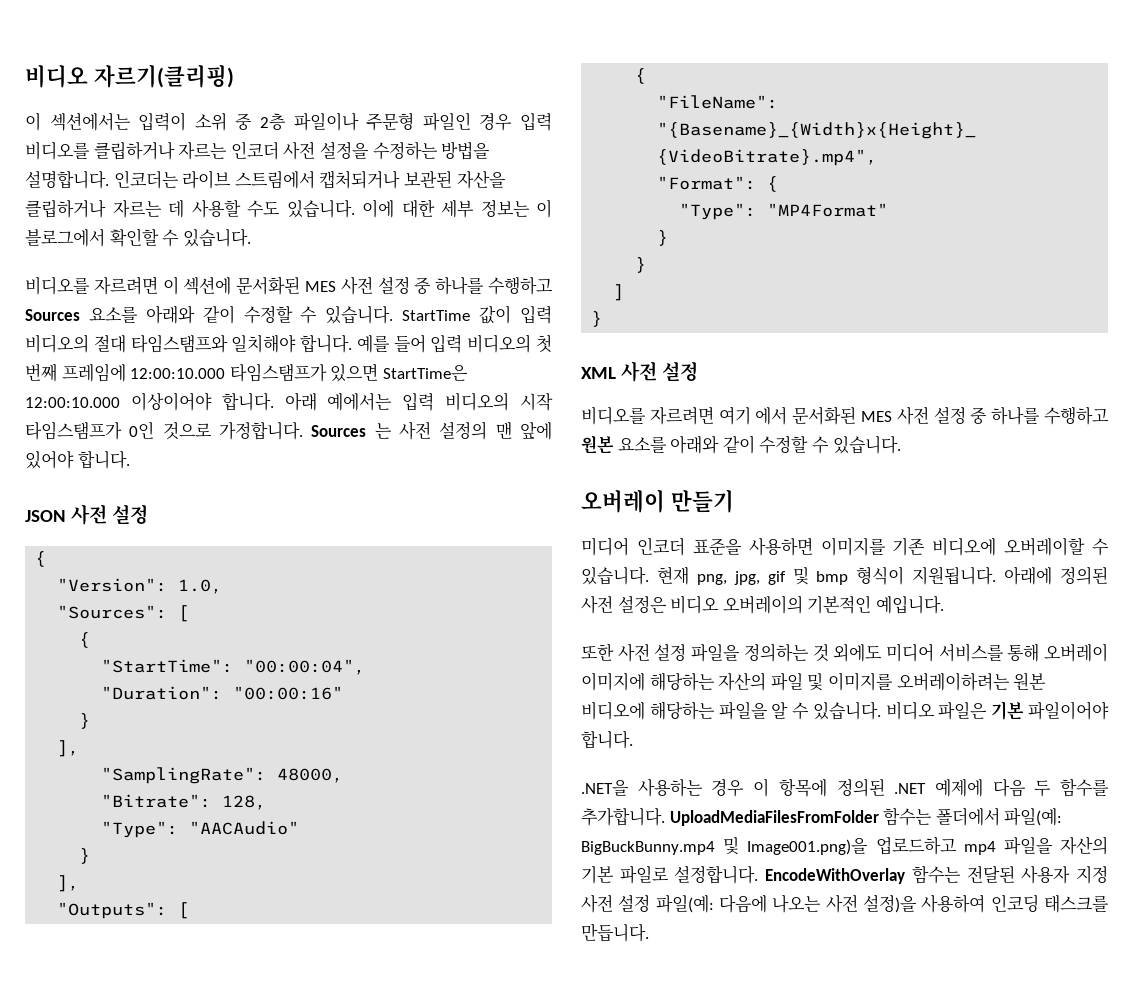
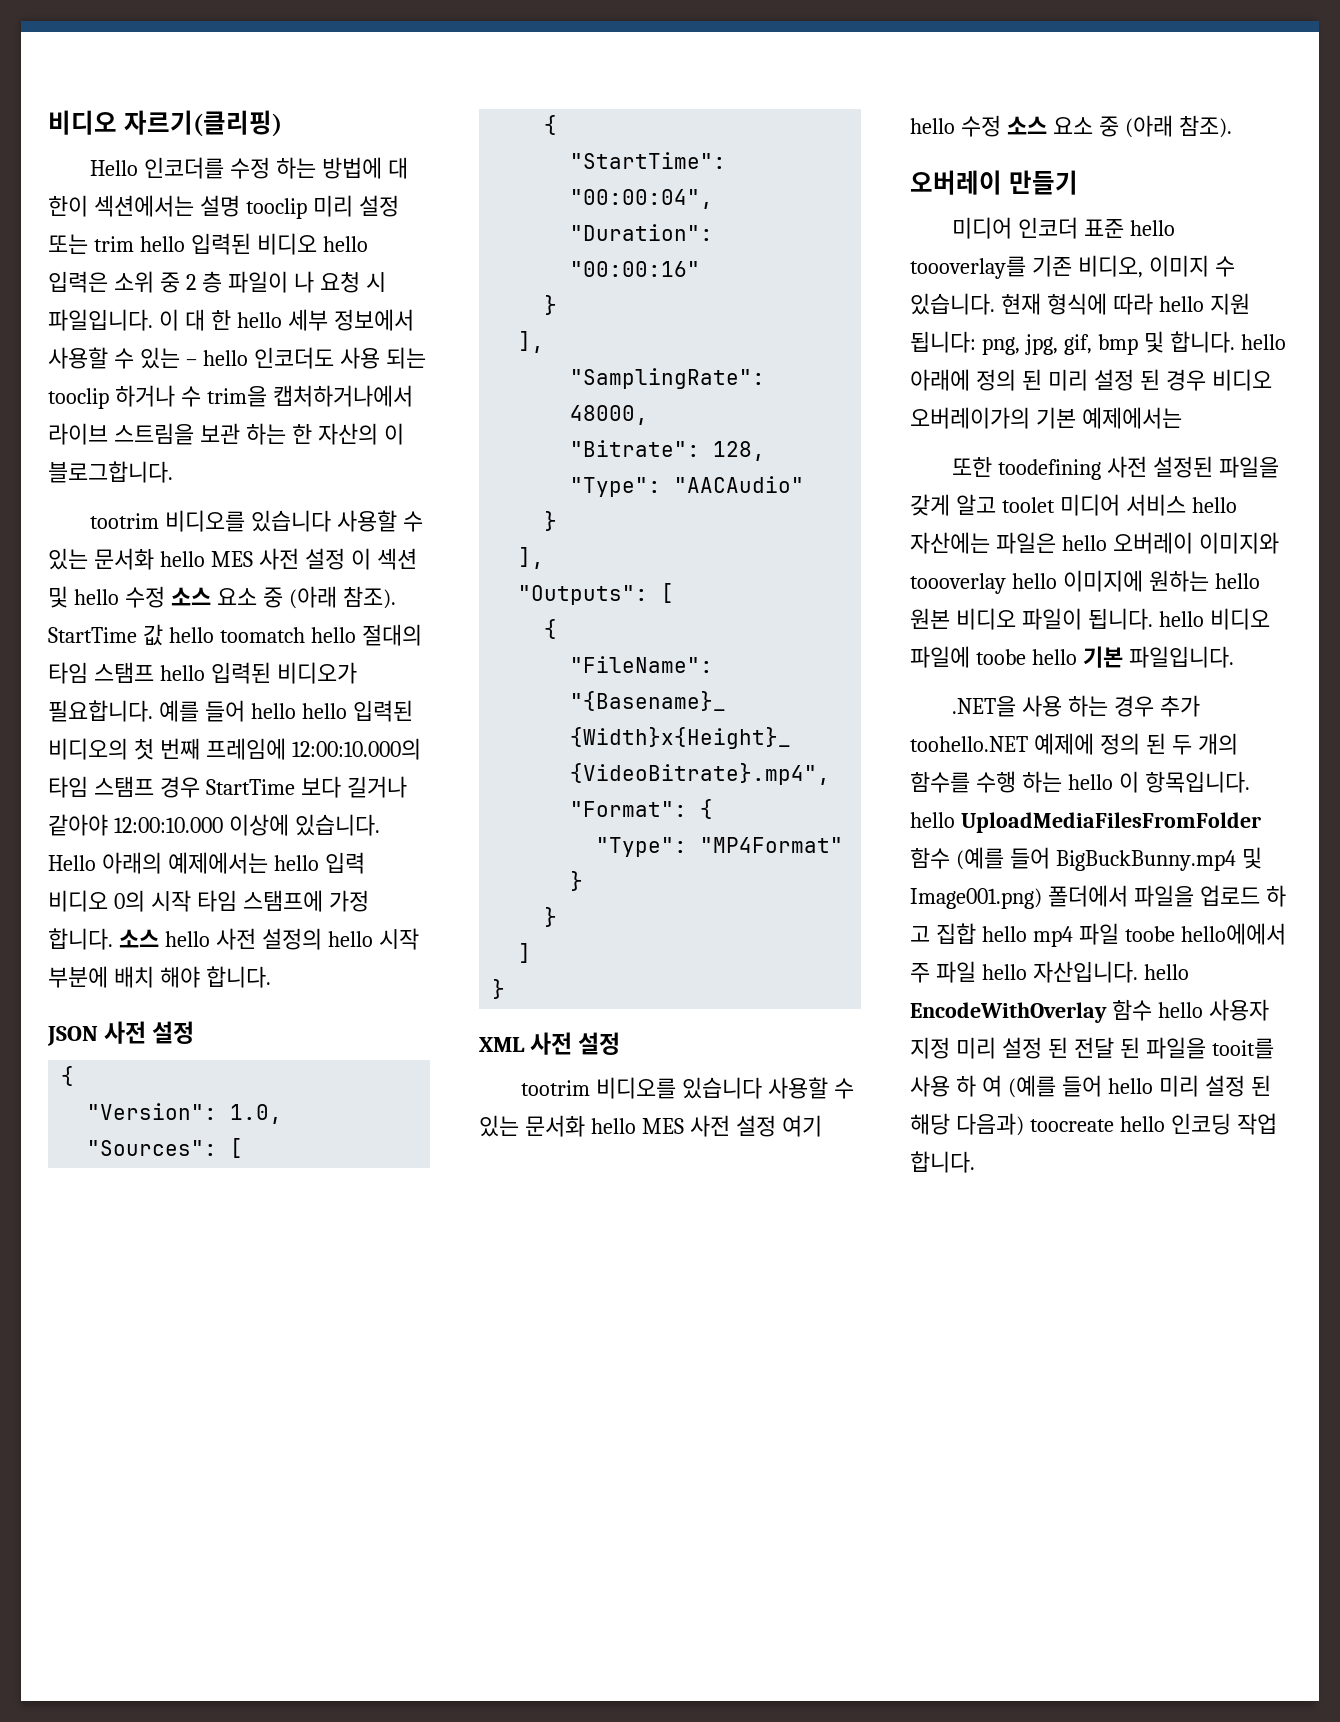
[25,112,553,131] [25,141,491,160] [25,170,506,189] [25,199,552,218] [25,228,251,247] [25,276,554,295] [25,305,553,324] [25,334,552,353] [25,363,468,382] [25,392,553,411] [25,421,552,440] [25,450,74,469] 이 섹션에서는 입력이 소위 중 2층 파일이나 주문형 파일인 경우 입력 비디오를 클립하거나 자르는 인코더 사전 설정을 수정하는 방법을 설명합니다. 인코더는 라이브 스트림에서 캡처되거나 보관된 자산을 클립하거나 자르는 데 사용할 수도 있습니다. 이에 대한 세부 정보는 이 블로그에서 확인할 수 있습니다. // 비디오를 자르려면 이 섹션에 문서화된 MES 사전 설정 중 하나를 수행하고 Sources 요소를 아래와 같이 수정할 수 있습니다. StartTime 값이 입력 비디오의 절대 타임스탬프와 일치해야 합니다. 예를 들어 입력 비디오의 첫 번째 프레임에 12:00:10.000 타임스탬프가 있으면 StartTime은 12:00:10.000 이상이어야 합니다. 아래 예에서는 입력 비디오의 시작 타임스탬프가 0인 것으로 가정합니다. Sources 는 사전 설정의 맨 앞에 있어야 -> [89,157,408,179] [48,195,399,219] [48,233,368,255] [48,271,386,293] [48,309,414,331] [48,347,426,369] [48,385,413,409] [48,423,404,445] [48,461,173,483] [89,510,423,532] [48,548,417,570] [48,586,396,609] [48,624,422,646] [48,662,357,684] [48,700,413,722] [48,738,421,760] [48,776,407,798] [48,814,380,836] [48,852,365,874] [48,890,369,912] [48,928,419,950] [48,966,200,988] Hello 인코더를 수정 하는 방법에 대 한이 섹션에서는 설명 tooclip 미리 설정 또는 trim hello 입력된 비디오 hello 입력은 소위 중 2 층 파일이 나 요청 시 파일입니다. 이 대 한 hello 세부 정보에서 사용할 수 있는 – hello 인코더도 사용 되는 tooclip 하거나 수 trim을 캡처하거나에서 라이브 스트림을 보관 하는 한 자산의 이 블로그합니다. // tootrim 비디오를 있습니다 사용할 수 있는 문서화 hello MES 사전 설정 이 섹션 및 hello 수정 소스 요소 중 (아래 참조). StartTime 값 hello toomatch hello 절대의 타임 스탬프 hello 입력된 비디오가 필요합니다. 예를 들어 hello hello 입력된 비디오의 첫 번째 프레임에 12:00:10.000의 타임 스탬프 경우 StartTime 보다 길거나 같아야 12:00:10.000 이상에 있습니다. Hello 아래의 예제에서는 hello 입력 비디오 0의 시작 타임 스탬프에 가정 합니다. 소스 hello 사전 설정의 hello 시작 부분에 배치 해야
[581,406,1109,425] [581,435,901,454] [581,489,734,513] [581,537,1109,556] [581,566,1108,585] [581,595,944,614] [581,643,1108,662] [581,672,1047,691] [581,701,1109,720] [581,731,633,749] [581,778,1109,797] [581,807,1063,826] [581,836,1108,855] [581,865,1108,884] [581,894,1109,913] [581,923,649,942] 비디오를 자르려면 여기 에서 문서화된 MES 사전 설정 중 하나를 수행하고 원본 요소를 아래와 같이 수정할 수 있습니다. // 오버레이 만들기 // 미디어 인코더 표준을 사용하면 이미지를 기존 비디오에 오버레이할 수 있습니다. 현재 png, jpg, gif 및 bmp 형식이 지원됩니다. 아래에 정의된 사전 설정은 비디오 오버레이의 기본적인 예입니다. // 또한 사전 설정 파일을 정의하는 것 외에도 미디어 서비스를 통해 오버레이 이미지에 해당하는 자산의 파일 및 이미지를 오버레이하려는 원본 비디오에 해당하는 파일을 알 수 있습니다. 비디오 파일은 기본 파일이어야 합니다. // .NET을 사용하는 경우 이 항목에 정의된 .NET 예제에 다음 두 함수를 추가합니다. UploadMediaFilesFromFolder 함수는 폴더에서 파일(예: BigBuckBunny.mp4 및 Image001.png)을 업로드하고 mp4 파일을 자산의 기본 파일로 설정합니다. EncodeWithOverlay 함수는 전달된 사용자 지정 사전 설정 파일(예: 다음에 나오는 사전 설정)을 사용하여 인코딩 태스크를 만듭니다. -> [520,1077,854,1099] [479,1115,822,1137] [910,115,1232,138] [910,170,1078,195] [951,217,1175,239] [910,255,1235,279] [910,293,1250,315] [910,331,1286,355] [910,369,1272,391] [910,407,1182,429] [951,456,1279,480] [910,494,1237,516] [910,532,1279,554] [910,570,1260,594] [910,608,1270,630] [910,646,1234,668] [951,695,1200,717] [910,733,1238,755] [910,771,1250,793] [910,812,1261,833] [910,847,1262,871] [910,885,1286,909] [910,923,1286,947] [910,961,1189,983] [910,999,1269,1023] [910,1037,1274,1059] [910,1075,1271,1098] [910,1113,1277,1136] [910,1151,975,1173] tootrim 비디오를 있습니다 사용할 수 있는 문서화 hello MES 사전 설정 여기 hello 수정 소스 요소 중 (아래 참조). // 오버레이 만들기 // 미디어 인코더 표준 hello toooverlay를 기존 비디오, 이미지 수 있습니다. 현재 형식에 따라 hello 지원 됩니다: png, jpg, gif, bmp 및 합니다. hello 아래에 정의 된 미리 설정 된 경우 비디오 오버레이가의 기본 예제에서는 // 또한 toodefining 사전 설정된 파일을 갖게 알고 toolet 미디어 서비스 hello 자산에는 파일은 hello 오버레이 이미지와 toooverlay hello 이미지에 원하는 hello 원본 비디오 파일이 됩니다. hello 비디오 파일에 toobe hello 기본 파일입니다. // .NET을 사용 하는 경우 추가 toohello.NET 예제에 정의 된 두 개의 함수를 수행 하는 hello 이 항목입니다. hello UploadMediaFilesFromFolder 함수 (예를 들어 BigBuckBunny.mp4 및 Image001.png) 폴더에서 파일을 업로드 하 고 집합 hello mp4 파일 toobe hello에에서 주 파일 hello 자산입니다. hello EncodeWithOverlay 함수 hello 사용자 지정 미리 설정 된 전달 된 파일을 tooit를 사용 하 여 (예를 들어 hello 미리 설정 된 해당 다음과) toocreate hello 인코딩 작업 합니다.

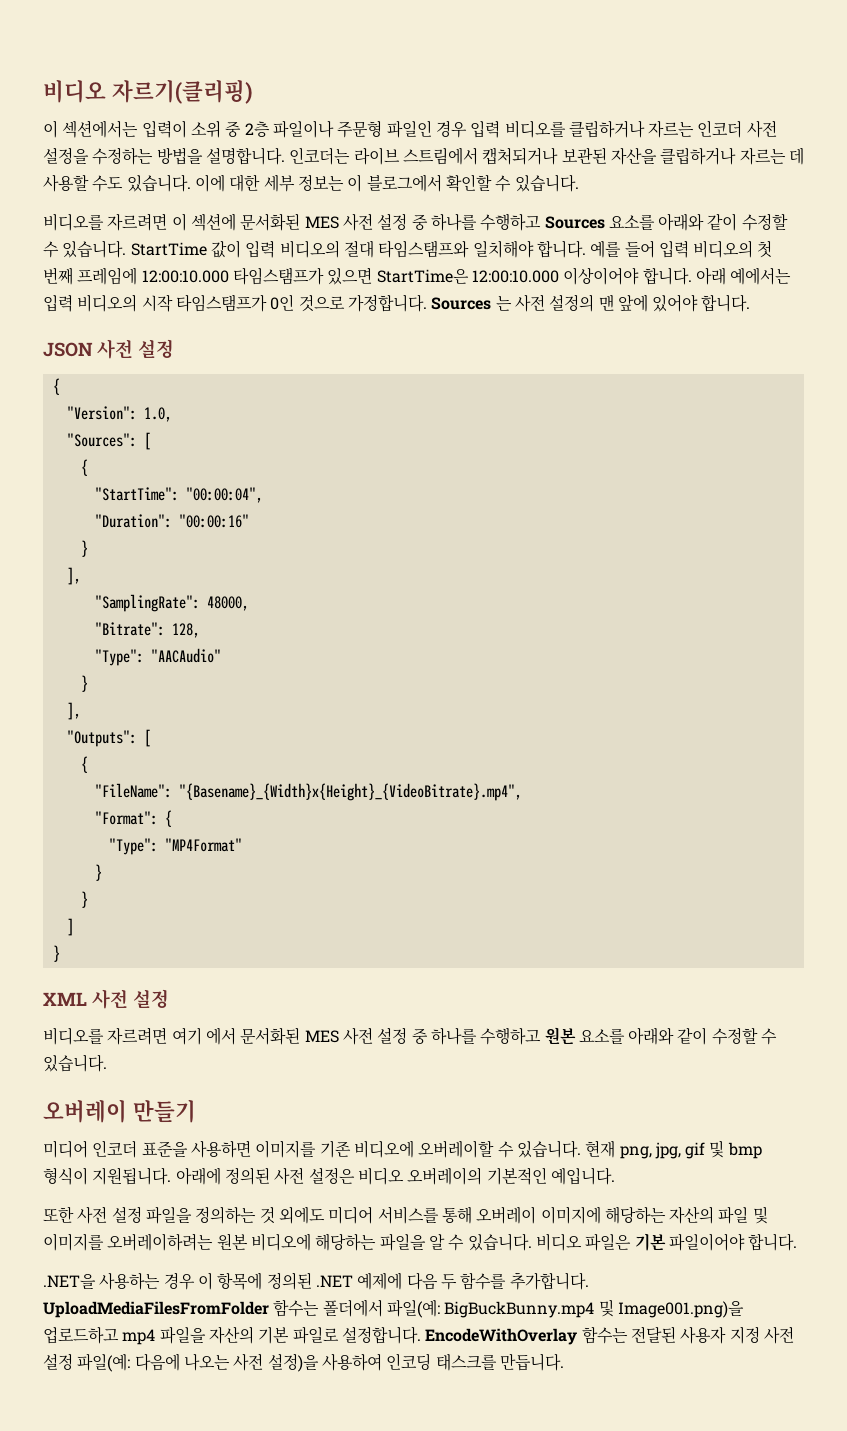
[89,157,408,179] [48,195,399,219] [48,233,368,255] [48,271,386,293] [48,309,414,331] [48,347,426,369] [48,385,413,409] [48,423,404,445] [48,461,173,483] [89,510,423,532] [48,548,417,570] [48,586,396,609] [48,624,422,646] [48,662,357,684] [48,700,413,722] [48,738,421,760] [48,776,407,798] [48,814,380,836] [48,852,365,874] [48,890,369,912] [48,928,419,950] [48,966,200,988] Hello 인코더를 수정 하는 방법에 대 한이 섹션에서는 설명 tooclip 미리 설정 또는 trim hello 입력된 비디오 hello 입력은 소위 중 2 층 파일이 나 요청 시 파일입니다. 이 대 한 hello 세부 정보에서 사용할 수 있는 – hello 인코더도 사용 되는 tooclip 하거나 수 trim을 캡처하거나에서 라이브 스트림을 보관 하는 한 자산의 이 블로그합니다. // tootrim 비디오를 있습니다 사용할 수 있는 문서화 hello MES 사전 설정 이 섹션 및 hello 수정 소스 요소 중 (아래 참조). StartTime 값 hello toomatch hello 절대의 타임 스탬프 hello 입력된 비디오가 필요합니다. 예를 들어 hello hello 입력된 비디오의 첫 번째 프레임에 12:00:10.000의 타임 스탬프 경우 StartTime 보다 길거나 같아야 12:00:10.000 이상에 있습니다. Hello 아래의 예제에서는 hello 입력 비디오 0의 시작 타임 스탬프에 가정 합니다. 소스 hello 사전 설정의 hello 시작 부분에 배치 해야 -> [43,120,777,138] [43,147,804,165] [43,174,579,192] [43,213,788,231] [43,240,773,258] [43,267,792,285] [43,294,699,312] 이 섹션에서는 입력이 소위 중 2층 파일이나 주문형 파일인 경우 입력 비디오를 클립하거나 자르는 인코더 사전 설정을 수정하는 방법을 설명합니다. 인코더는 라이브 스트림에서 캡처되거나 보관된 자산을 클립하거나 자르는 데 사용할 수도 있습니다. 이에 대한 세부 정보는 이 블로그에서 확인할 수 있습니다. // 비디오를 자르려면 이 섹션에 문서화된 MES 사전 설정 중 하나를 수행하고 Sources 요소를 아래와 같이 수정할 수 있습니다. StartTime 값이 입력 비디오의 절대 타임스탬프와 일치해야 합니다. 예를 들어 입력 비디오의 첫 번째 프레임에 12:00:10.000 타임스탬프가 있으면 StartTime은 12:00:10.000 이상이어야 합니다. 아래 예에서는 입력 비디오의 시작 타임스탬프가 0인 것으로 가정합니다. Sources 는 사전 설정의 맨 앞에 있어야
[520,1077,854,1099] [479,1115,822,1137] [910,115,1232,138] [910,170,1078,195] [951,217,1175,239] [910,255,1235,279] [910,293,1250,315] [910,331,1286,355] [910,369,1272,391] [910,407,1182,429] [951,456,1279,480] [910,494,1237,516] [910,532,1279,554] [910,570,1260,594] [910,608,1270,630] [910,646,1234,668] [951,695,1200,717] [910,733,1238,755] [910,771,1250,793] [910,812,1261,833] [910,847,1262,871] [910,885,1286,909] [910,923,1286,947] [910,961,1189,983] [910,999,1269,1023] [910,1037,1274,1059] [910,1075,1271,1098] [910,1113,1277,1136] [910,1151,975,1173] tootrim 비디오를 있습니다 사용할 수 있는 문서화 hello MES 사전 설정 여기 hello 수정 소스 요소 중 (아래 참조). // 오버레이 만들기 // 미디어 인코더 표준 hello toooverlay를 기존 비디오, 이미지 수 있습니다. 현재 형식에 따라 hello 지원 됩니다: png, jpg, gif, bmp 및 합니다. hello 아래에 정의 된 미리 설정 된 경우 비디오 오버레이가의 기본 예제에서는 // 또한 toodefining 사전 설정된 파일을 갖게 알고 toolet 미디어 서비스 hello 자산에는 파일은 hello 오버레이 이미지와 toooverlay hello 이미지에 원하는 hello 원본 비디오 파일이 됩니다. hello 비디오 파일에 toobe hello 기본 파일입니다. // .NET을 사용 하는 경우 추가 toohello.NET 예제에 정의 된 두 개의 함수를 수행 하는 hello 이 항목입니다. hello UploadMediaFilesFromFolder 함수 (예를 들어 BigBuckBunny.mp4 및 Image001.png) 폴더에서 파일을 업로드 하 고 집합 hello mp4 파일 toobe hello에에서 주 파일 hello 자산입니다. hello EncodeWithOverlay 함수 hello 사용자 지정 미리 설정 된 전달 된 파일을 tooit를 사용 하 여 (예를 들어 hello 미리 설정 된 해당 다음과) toocreate hello 인코딩 작업 합니다. -> [43,1027,778,1045] [43,1054,107,1072] [43,1099,196,1123] [43,1140,762,1159] [43,1167,615,1185] [43,1206,768,1224] [43,1233,798,1251] [43,1272,589,1290] [43,1299,744,1318] [43,1326,794,1345] [43,1353,564,1372] 비디오를 자르려면 여기 에서 문서화된 MES 사전 설정 중 하나를 수행하고 원본 요소를 아래와 같이 수정할 수 있습니다. // 오버레이 만들기 // 미디어 인코더 표준을 사용하면 이미지를 기존 비디오에 오버레이할 수 있습니다. 현재 png, jpg, gif 및 bmp 형식이 지원됩니다. 아래에 정의된 사전 설정은 비디오 오버레이의 기본적인 예입니다. // 또한 사전 설정 파일을 정의하는 것 외에도 미디어 서비스를 통해 오버레이 이미지에 해당하는 자산의 파일 및 이미지를 오버레이하려는 원본 비디오에 해당하는 파일을 알 수 있습니다. 비디오 파일은 기본 파일이어야 합니다. // .NET을 사용하는 경우 이 항목에 정의된 .NET 예제에 다음 두 함수를 추가합니다. UploadMediaFilesFromFolder 함수는 폴더에서 파일(예: BigBuckBunny.mp4 및 Image001.png)을 업로드하고 mp4 파일을 자산의 기본 파일로 설정합니다. EncodeWithOverlay 함수는 전달된 사용자 지정 사전 설정 파일(예: 다음에 나오는 사전 설정)을 사용하여 인코딩 태스크를 만듭니다.

